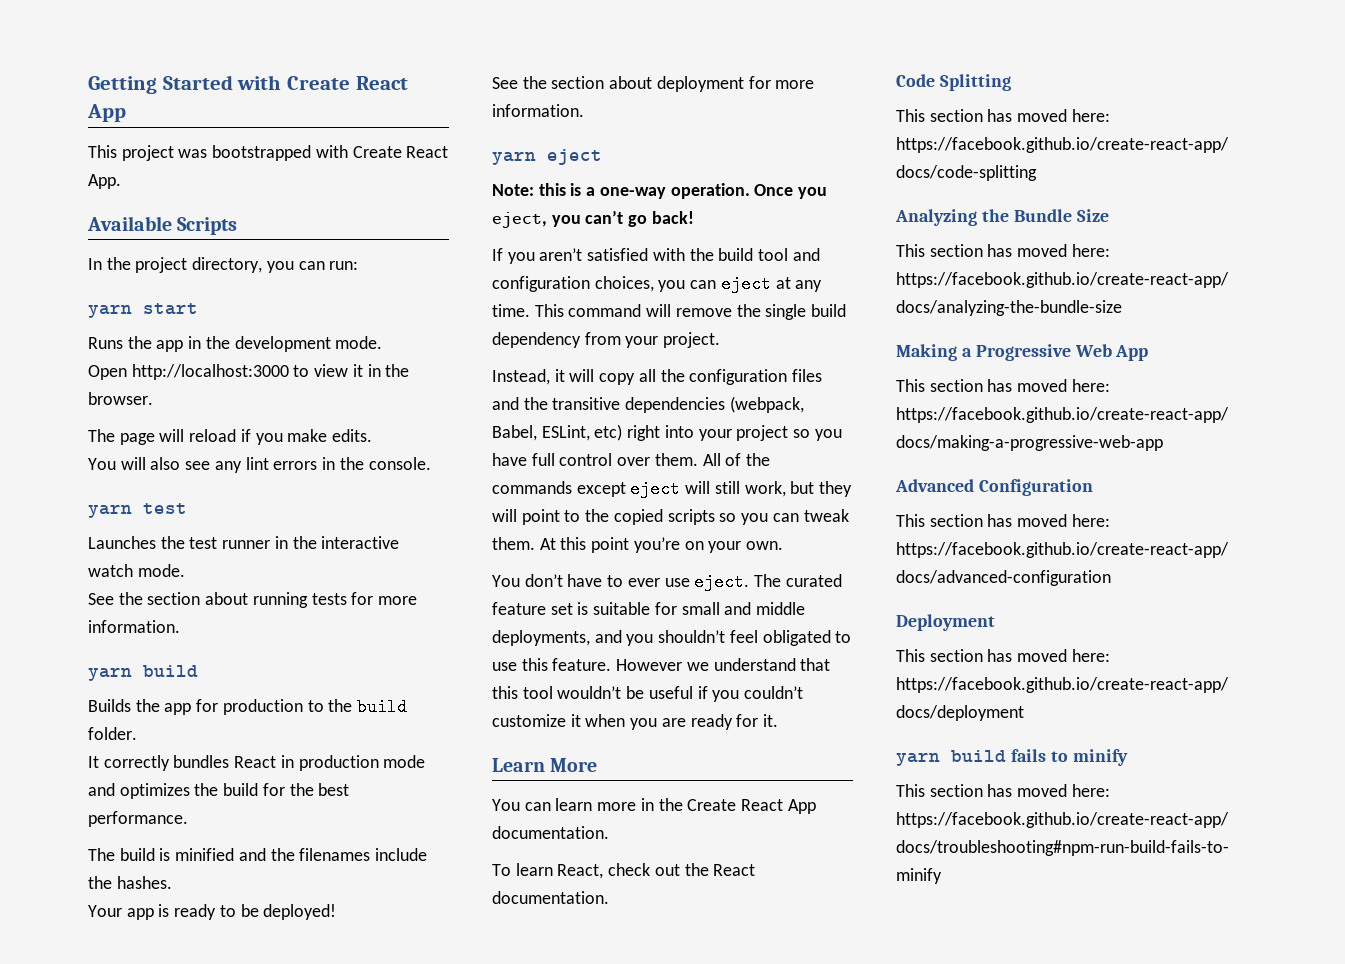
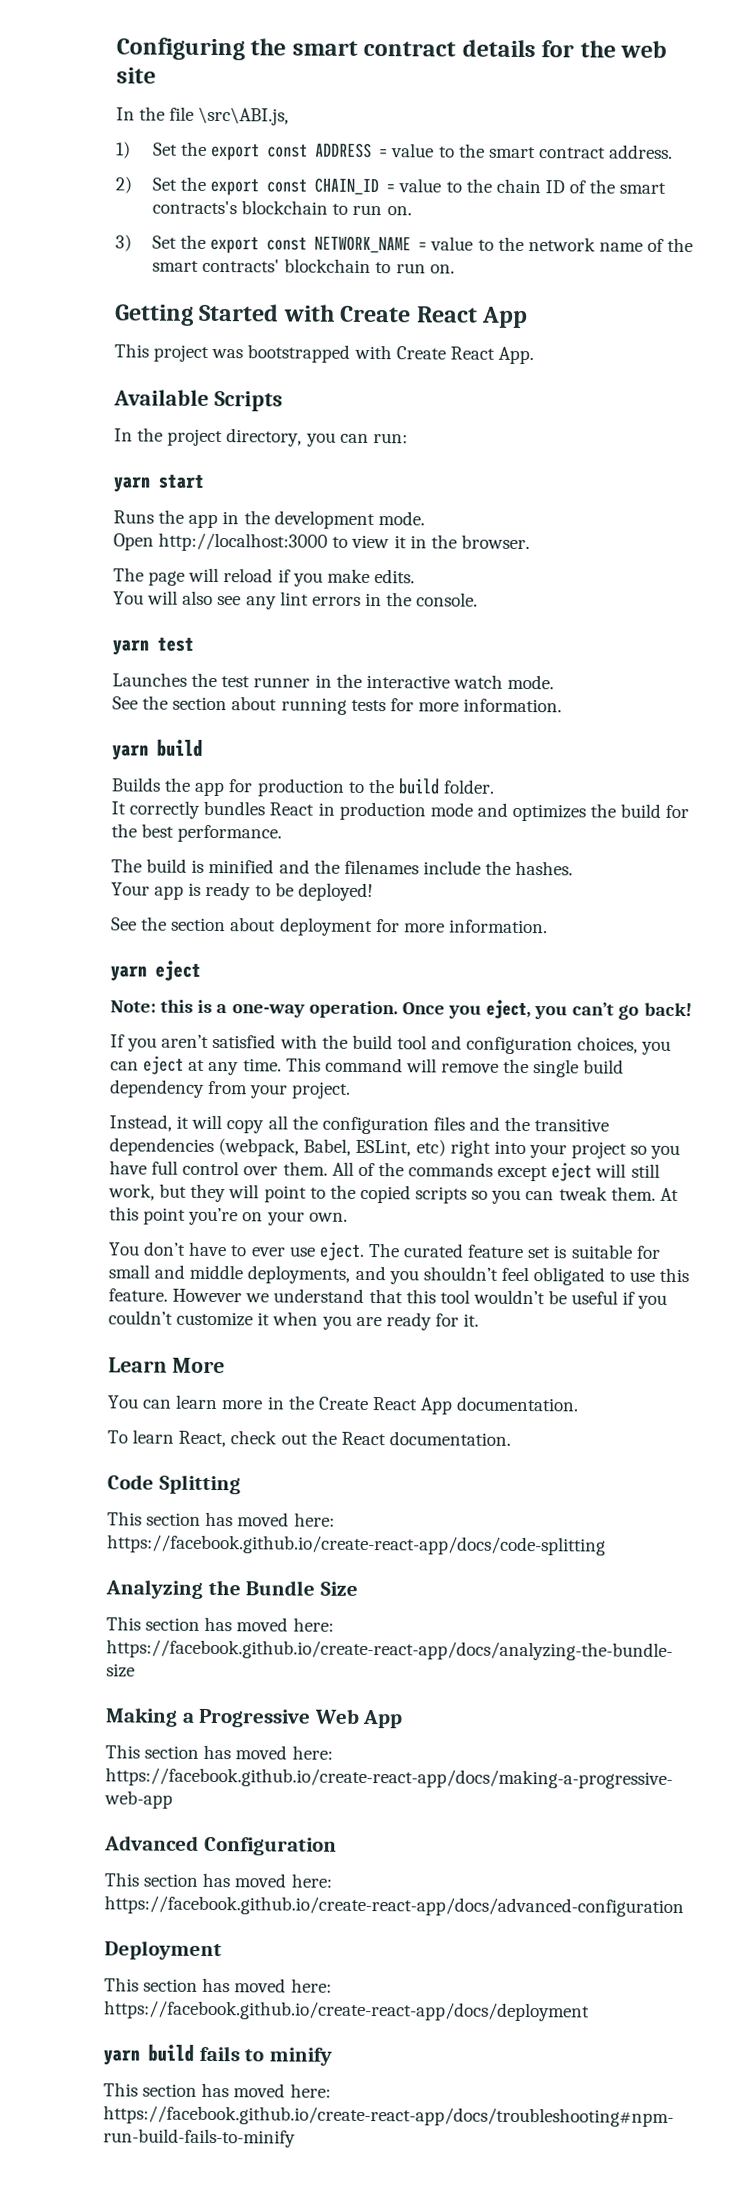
(88, 85) none -> [116,37,668,61] [116,67,156,84] [116,106,290,126] [116,141,674,161] [115,176,667,196] [152,200,412,216] [115,234,694,254] [152,258,455,274] Configuring the smart contract details for the web site // In the file \src\ABI.js, // 1) Set the export const ADDRESS = value to the smart contract address. // 2) Set the export const CHAIN_ID = value to the chain ID of the smart contracts's blockchain to run on. // 3) Set the export const NETWORK_NAME = value to the network name of the smart contracts' blockchain to run on. //

